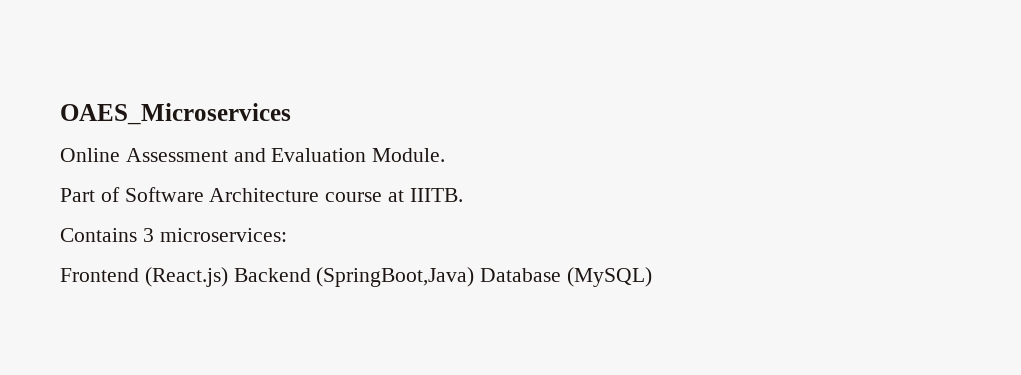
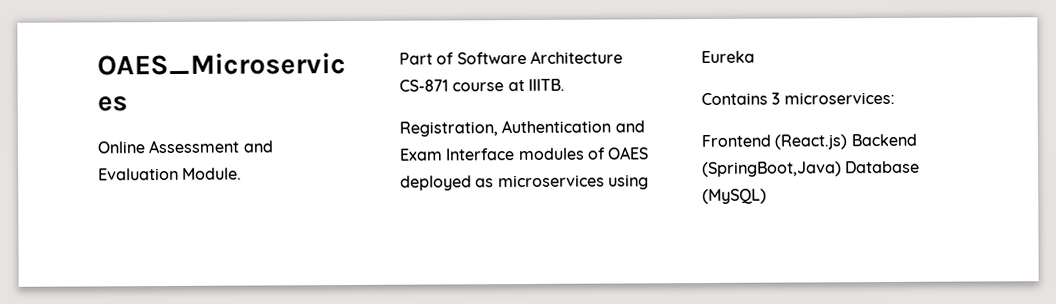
(320, 195) none -> [399,79,449,92] CS-871
(463, 195) none -> [399,119,645,137] [399,146,650,161] [400,174,649,191] [701,50,755,64] // Registration, Authentication and Exam Interface modules of OAES deployed as microservices using Eureka

